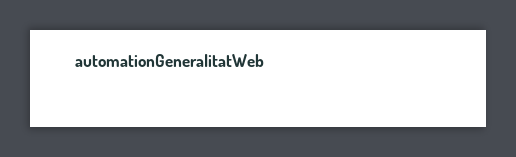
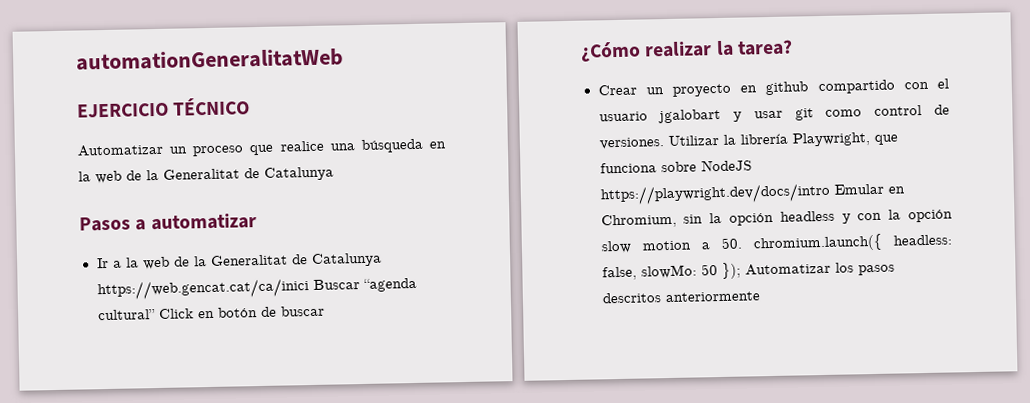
(264, 60) none -> [77,97,251,118] [77,138,446,157] [78,166,334,184] [79,213,257,232] [96,252,382,270] [96,277,417,301] [97,305,325,321] [580,39,793,62] [597,78,949,97] [598,104,950,124] [598,132,898,150] [599,159,752,174] [599,182,905,206] [600,209,953,229] [600,233,952,254] [601,262,895,281] [601,291,760,304] // EJERCICIO TÉCNICO // Automatizar un proceso que realice una búsqueda en la web de la Generalitat de Catalunya // Pasos a automatizar // Ir a la web de la Generalitat de Catalunya https://web.gencat.cat/ca/inici Buscar “agenda cultural” Click en botón de buscar // ¿Cómo realizar la tarea? // Crear un proyecto en github compartido con el usuario jgalobart y usar git como control de versiones. Utilizar la librería Playwright, que funciona sobre NodeJS https://playwright.dev/docs/intro Emular en Chromium, sin la opción headless y con la opción slow motion a 50. chromium.launch({ headless: false, slowMo: 50 }); Automatizar los pasos descritos anteriormente

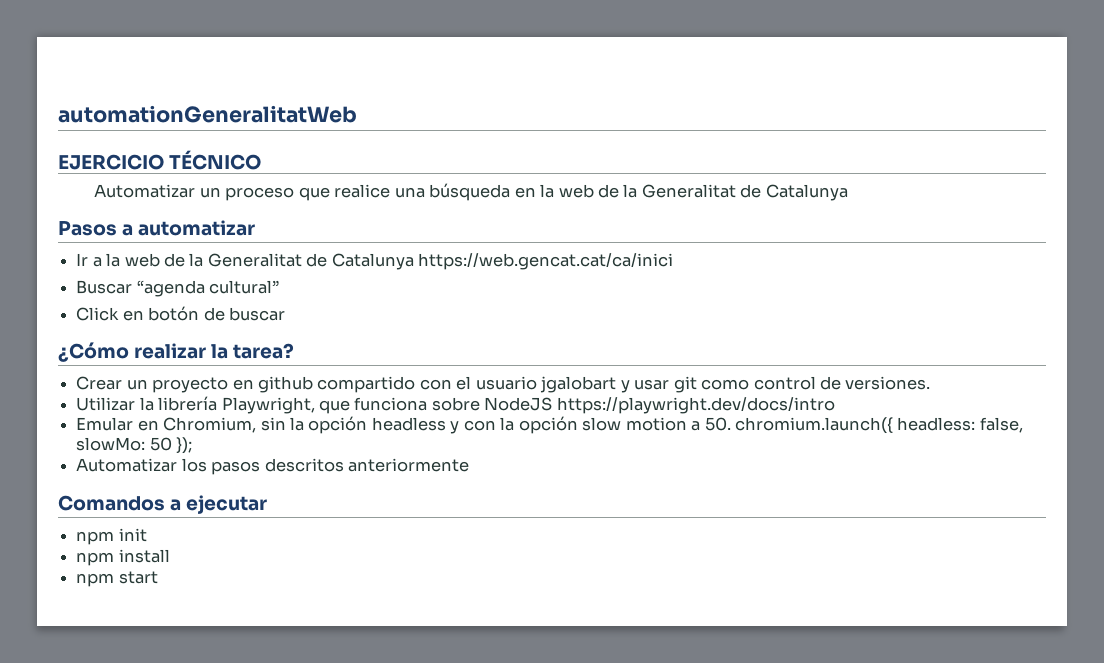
(309, 289) none -> (674, 261) //
(156, 315) none -> (280, 287) //
(664, 143) none -> (931, 383) //
(831, 194) none -> (835, 405) //
(741, 270) none -> (193, 445) //
(760, 297) none -> [58,495,268,514] [76,528,147,545] [76,549,170,566] [76,571,158,587] // Comandos a ejecutar // npm init // npm install // npm start

